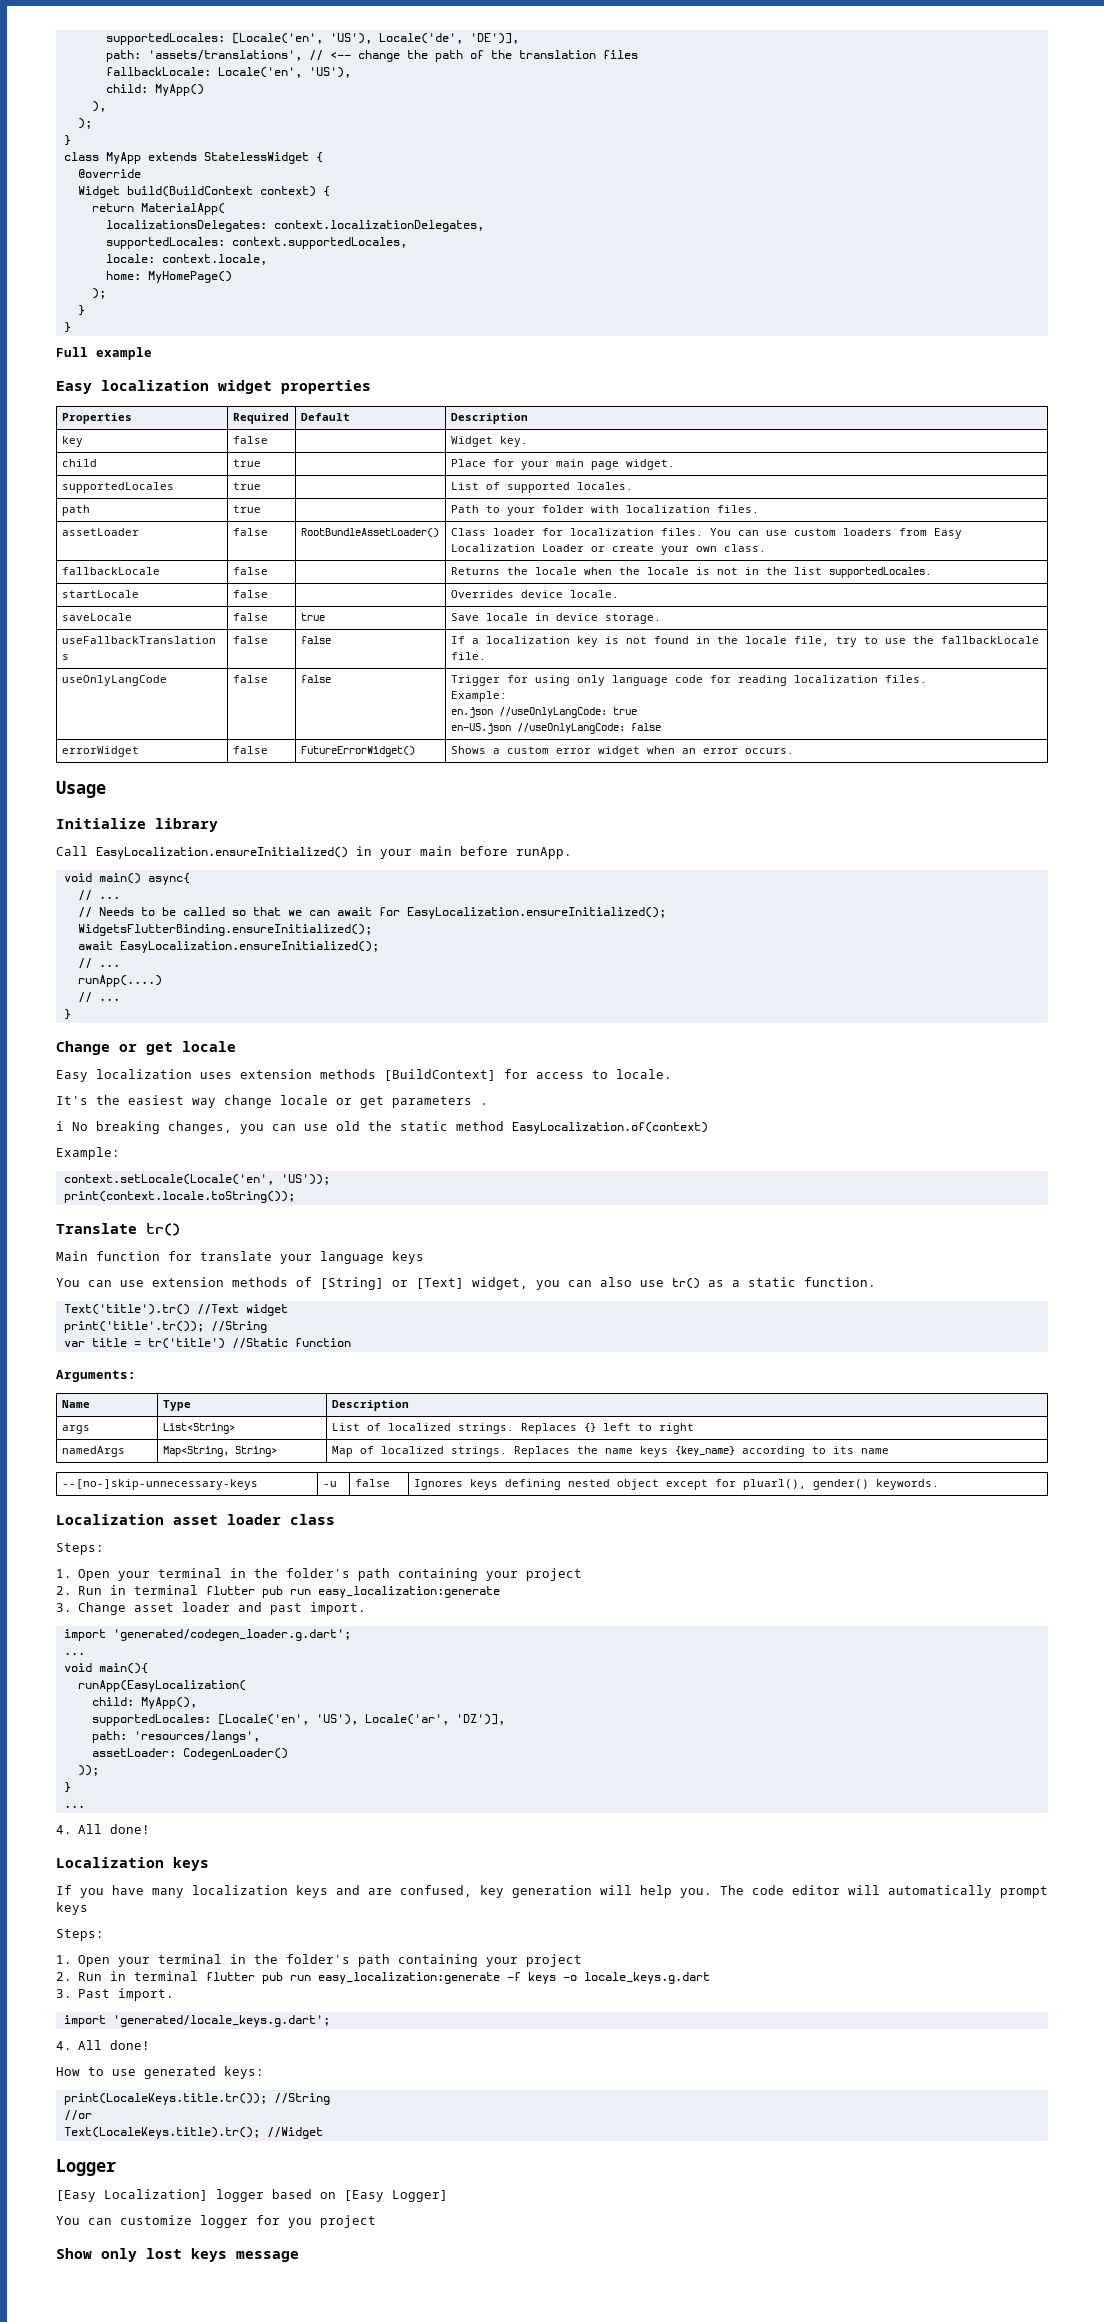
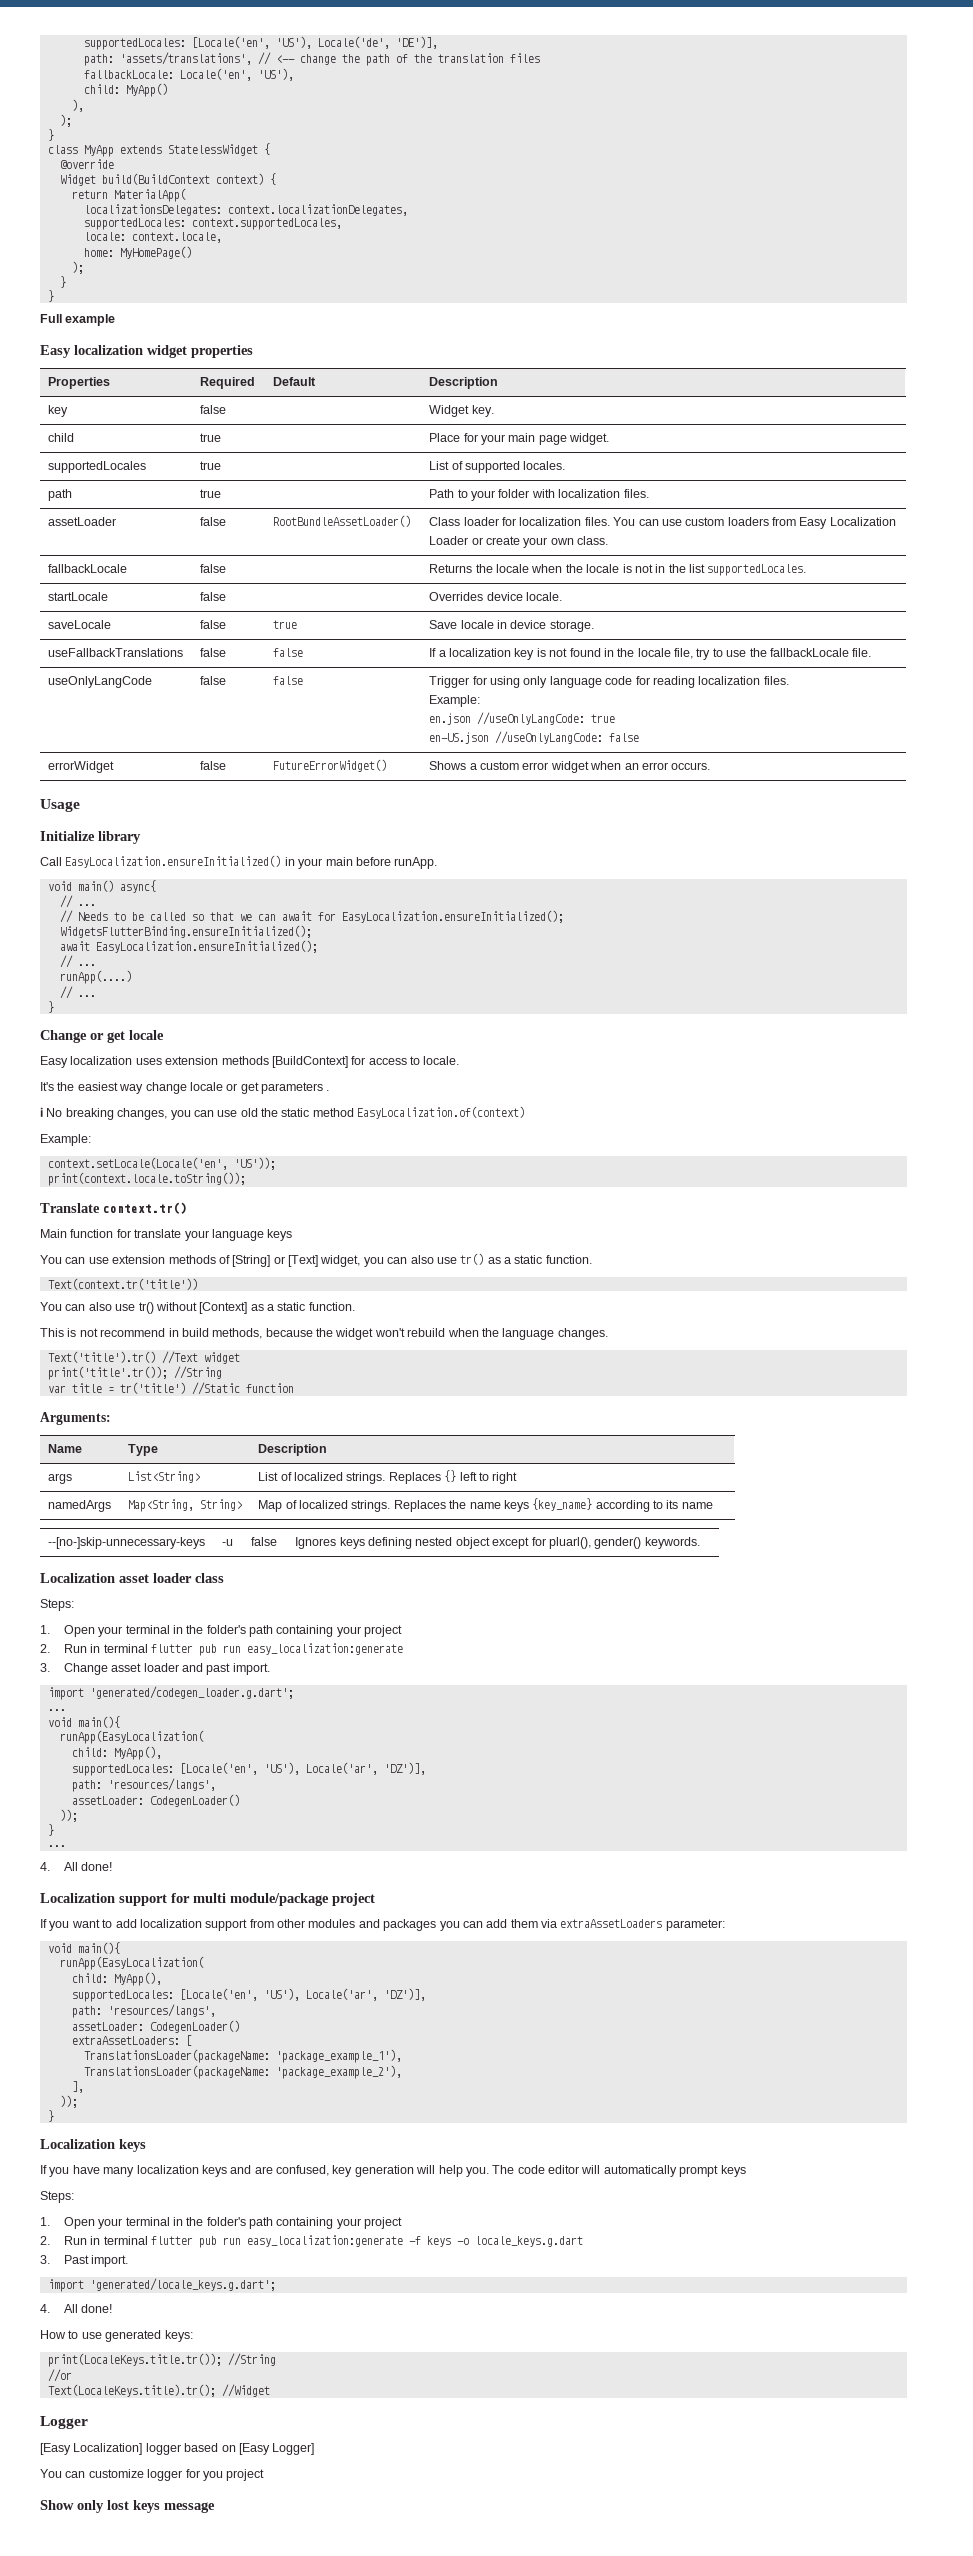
[146,1223,180,1236] tr() -> [103,1202,187,1214] context.tr()
(876, 1282) none -> [47,1278,198,1290] [40,1302,355,1314] [40,1328,608,1340] // Text(context.tr('title')) // You can also use tr() without [Context] as a static function. // This is not recommend in build methods, because the widget won't rebuild when the language changes.
(151, 1829) none -> [40,1893,375,1906] [40,1919,725,1931] [47,1942,120,1954] [59,1956,204,1970] [71,1972,162,1986] [71,1988,426,2002] [71,2004,216,2018] [71,2020,240,2033] [71,2035,192,2046] [83,2049,402,2063] [83,2065,402,2079] [71,2081,84,2093] [59,2095,78,2108] [47,2110,54,2122] // Localization support for multi module/package project // If you want to add localization support from other modules and packages you can add them via extraAssetLoaders parameter: // void main(){ // runApp(EasyLocalization( // child: MyApp(), // supportedLocales: [Locale('en', 'US'), Locale('ar', 'DZ')], // path: 'resources/langs', // assetLoader: CodegenLoader() // extraAssetLoaders: [ // TranslationsLoader(packageName: 'package_example_1'), // TranslationsLoader(packageName: 'package_example_2'), // ], // )); // }

